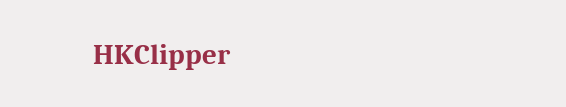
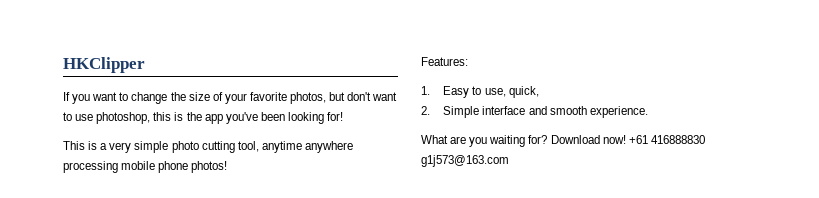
(231, 57) none -> [63,92,398,104] [63,112,344,124] [63,141,353,153] [63,161,228,173] [421,57,468,66] [421,86,539,98] [421,106,648,118] [421,135,705,147] [421,155,509,167] // If you want to change the size of your favorite photos, but don't want to use photoshop, this is the app you've been looking for! // This is a very simple photo cutting tool, anytime anywhere processing mobile phone photos! // Features: // 1. Easy to use, quick, // 2. Simple interface and smooth experience. // What are you waiting for? Download now! +61 416888830 g1j573@163.com

